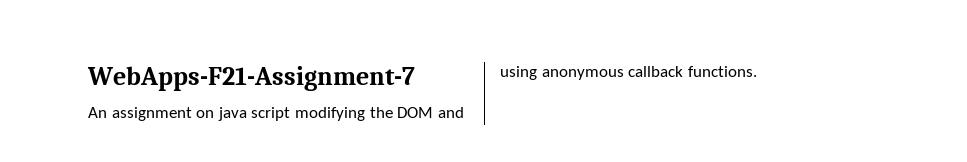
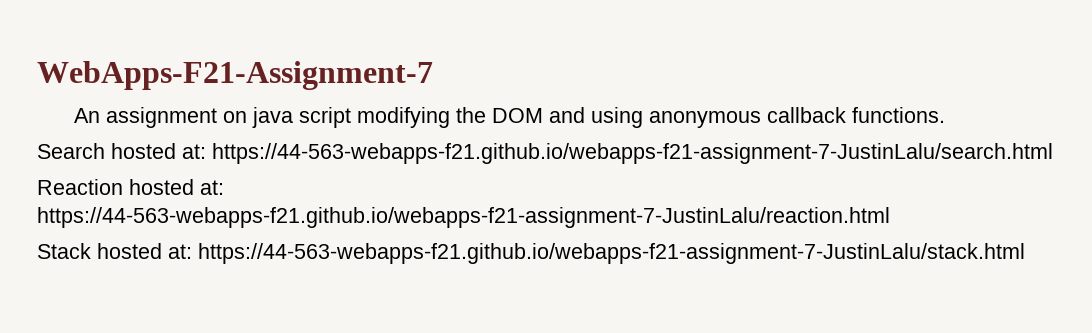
(757, 71) none -> [37,143,1053,164] [37,179,224,195] [37,207,890,228] [37,243,1025,264] // Search hosted at: https://44-563-webapps-f21.github.io/webapps-f21-assignment-7-JustinLalu/search.html // Reaction hosted at: https://44-563-webapps-f21.github.io/webapps-f21-assignment-7-JustinLalu/reaction.html // Stack hosted at: https://44-563-webapps-f21.github.io/webapps-f21-assignment-7-JustinLalu/stack.html

